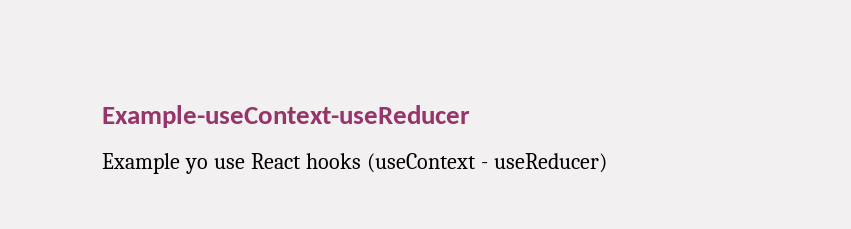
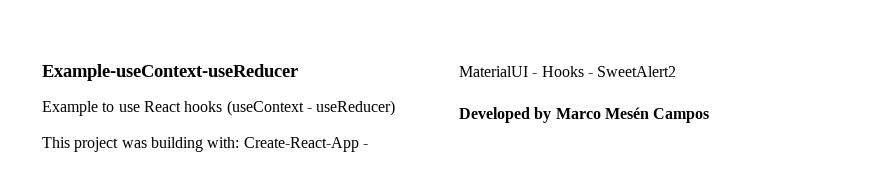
[184,158,208,174] yo -> [102,102,115,112] to
(607, 163) none -> [42,137,368,152] [459,66,677,77] [459,107,710,123] // This project was building with: Create-React-App - MaterialUI - Hooks - SweetAlert2 // Developed by Marco Mesén Campos

